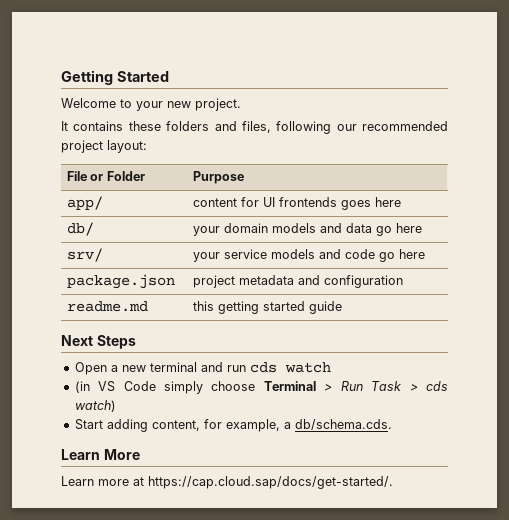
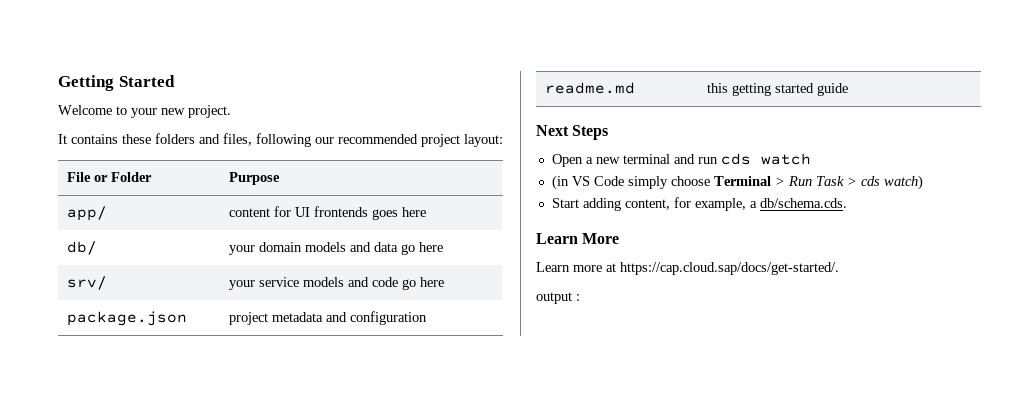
(393, 482) none -> [536,292,580,304] // output :

